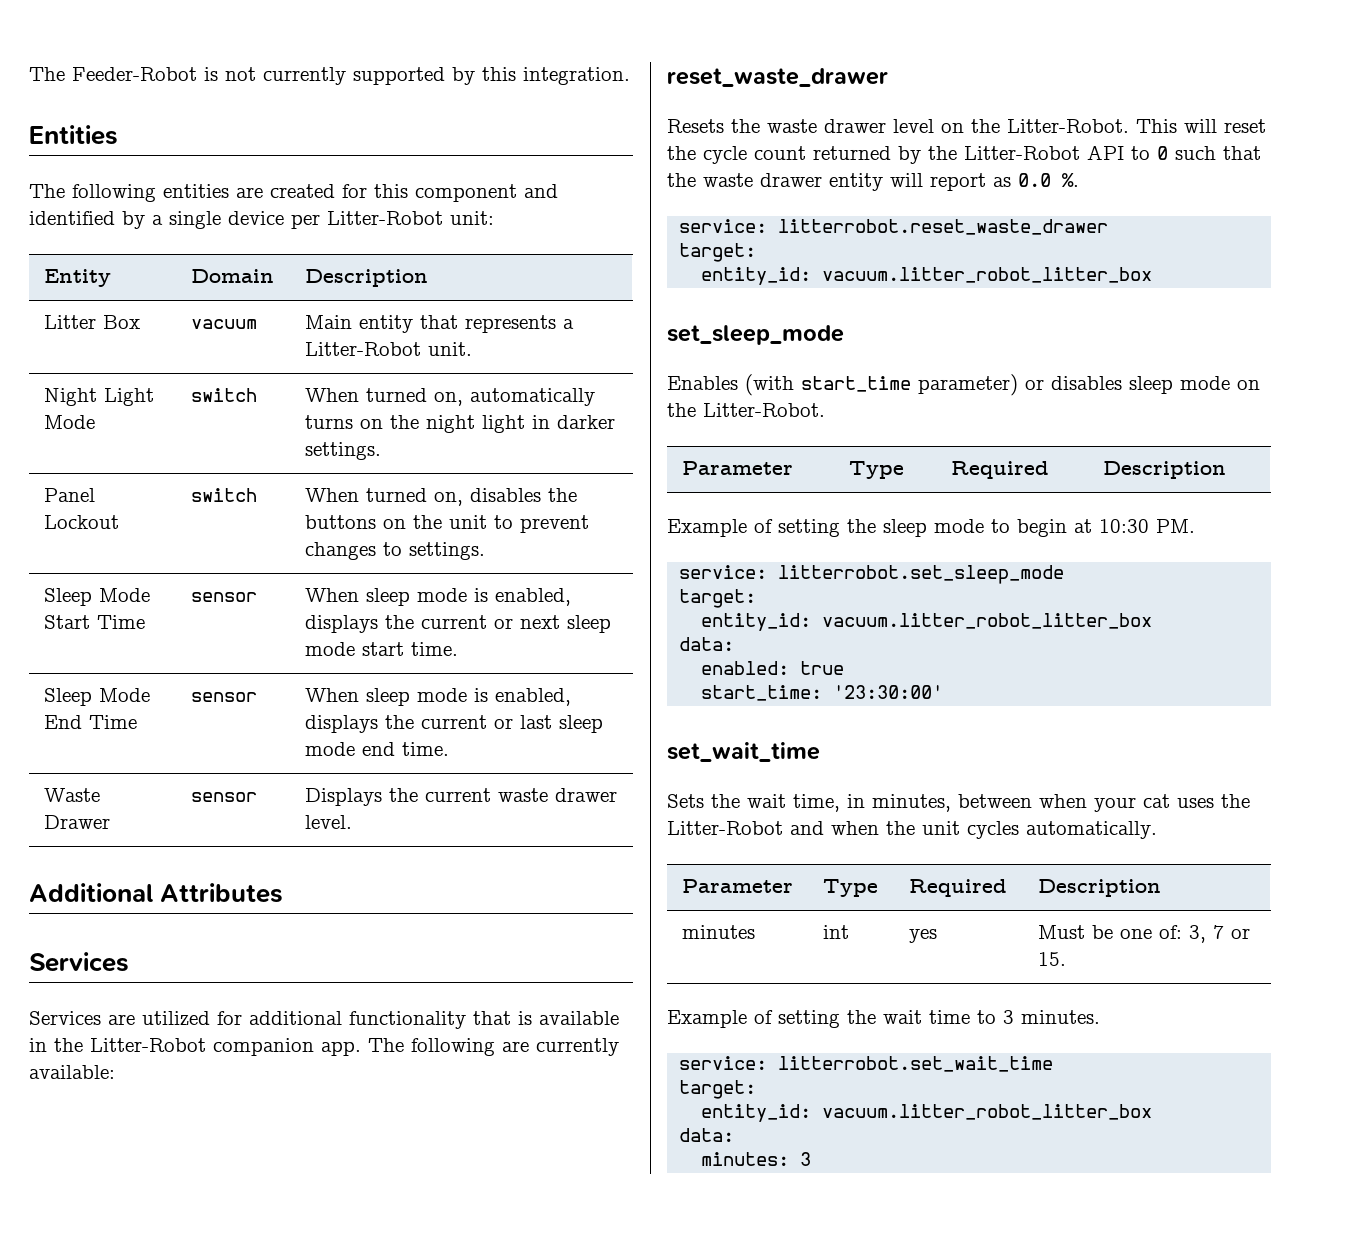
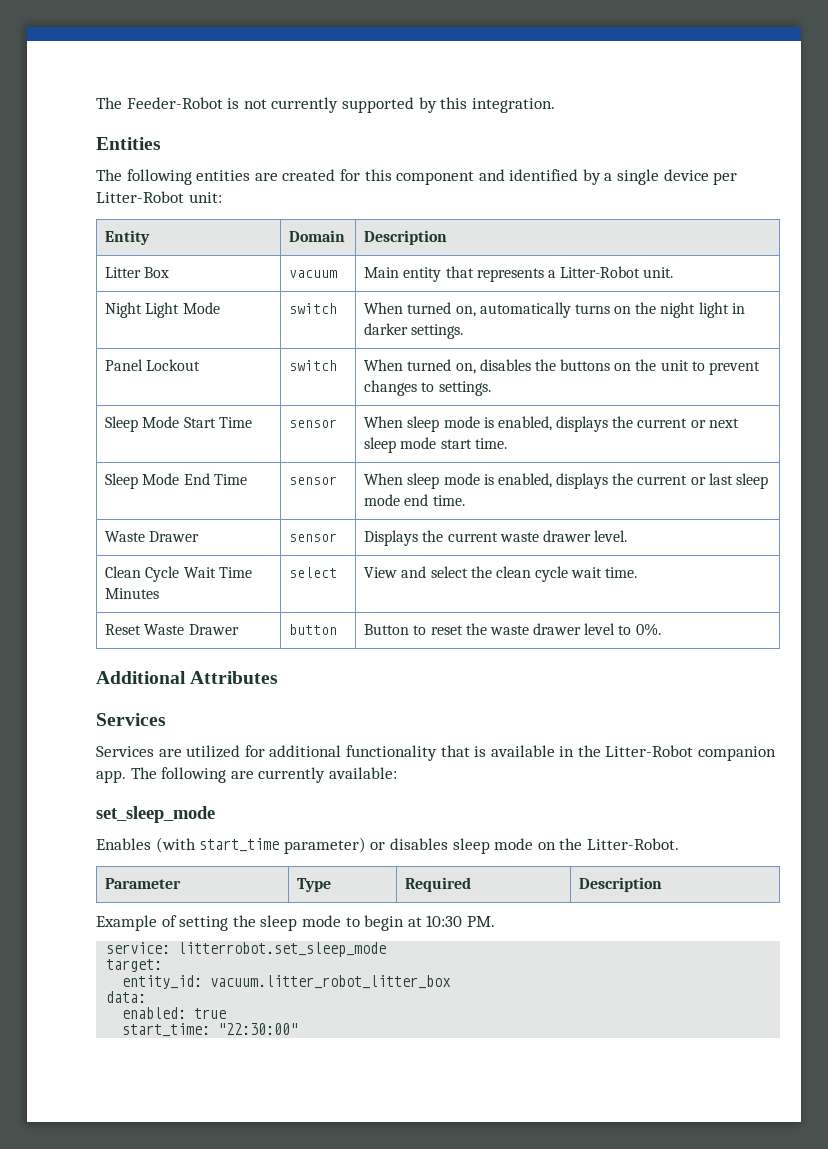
(352, 822) none -> [105,566,252,582] [105,588,160,599] [289,567,338,578] [364,566,638,582] [105,624,239,635] [289,624,338,635] [364,623,661,636] // Clean Cycle Wait Time Minutes | select | View and select the clean cycle wait time. // Reset Waste Drawer | button | Button to reset the waste drawer level to 0%.
[667,68,888,87] [667,119,1266,133] [667,145,1261,164] [667,173,1079,191] [679,219,1109,235] [679,243,757,262] [701,267,1153,285] // reset_waste_drawer // Resets the waste drawer level on the Litter-Robot. This will reset the cycle count returned by the Litter-Robot API to 0 such that the waste drawer entity will report as 0.0 %. // service: litterrobot.reset_waste_drawer // target: // entity_id: vacuum.litter_robot_litter_box -> (397, 773) none
[833,685,944,699] [667,742,820,762] [667,794,1250,812] [667,821,1157,839] [681,879,793,893] [822,879,878,897] [908,879,1007,897] [1037,879,1161,897] [681,925,755,939] [822,925,849,939] [908,929,937,943] [1037,925,1250,943] [1037,952,1066,966] [667,1010,1100,1028] [679,1056,1054,1072] [679,1080,757,1099] [701,1104,1153,1122] [679,1128,735,1142] [701,1152,812,1166] '23:30:00' // set_wait_time // Sets the wait time, in minutes, between when your cat uses the Litter-Robot and when the unit cycles automatically. // Parameter | Type | Required | Description // minutes | int | yes | Must be one of: 3, 7 or 15. // Example of setting the wait time to 3 minutes. // service: litterrobot.set_wait_time // target: // entity_id: vacuum.litter_robot_litter_box // data: // minutes: 3 -> [218,1023,299,1035] "22:30:00"

